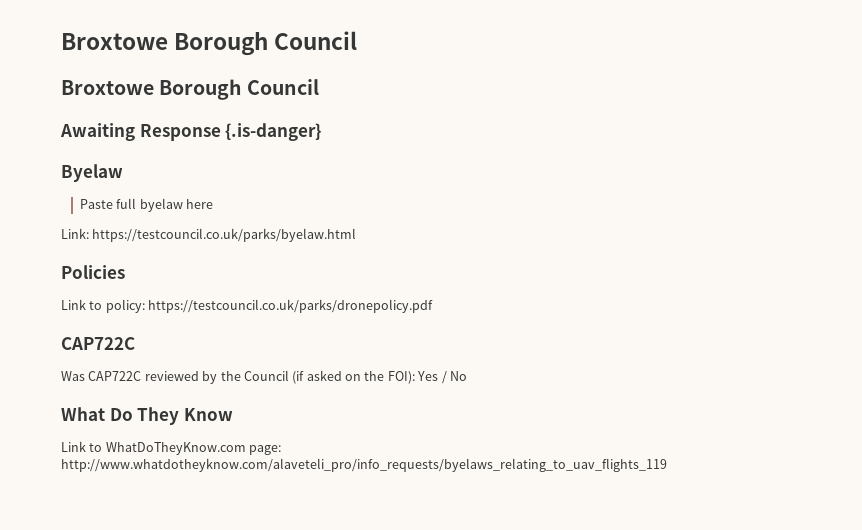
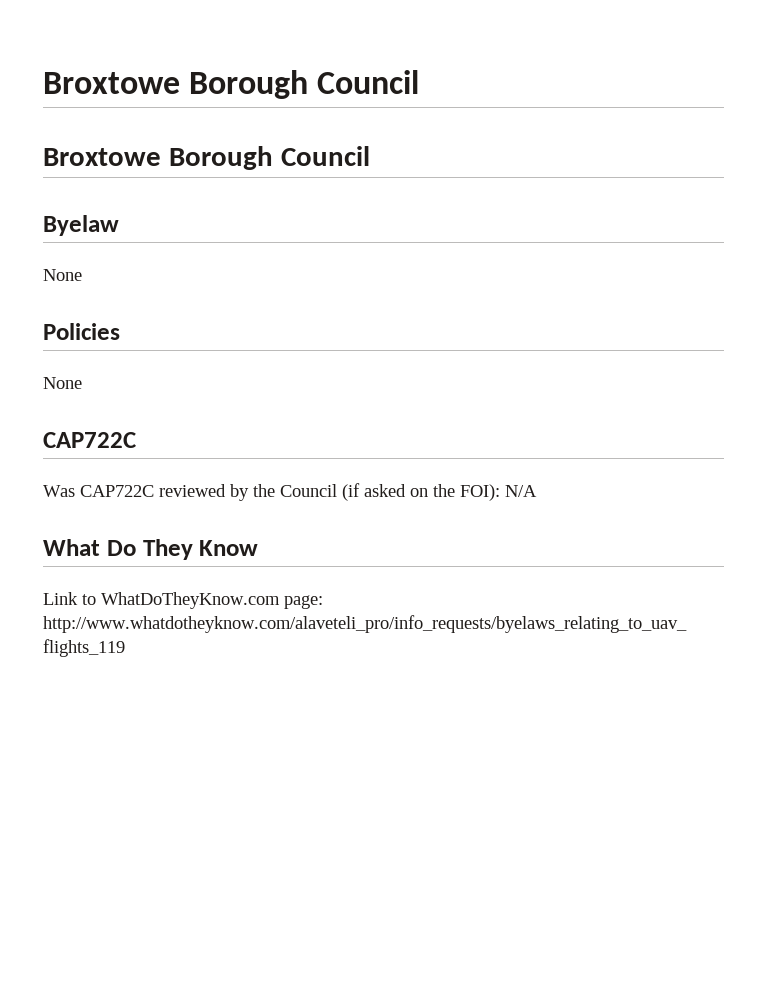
[60,123,322,141] [61,164,123,182] [79,198,213,212] [61,228,357,242] [61,265,125,279] [61,299,434,313] Awaiting Response {.is-danger} // Byelaw // Paste full byelaw here // Link: https://testcouncil.co.uk/parks/byelaw.html // Policies // Link to policy: https://testcouncil.co.uk/parks/dronepolicy.pdf -> [43,215,119,236] [43,269,82,281] [43,323,120,340] [43,377,82,389] Byelaw // None // Policies // None
[417,371,467,384] Yes / No -> [505,485,537,497] N/A

